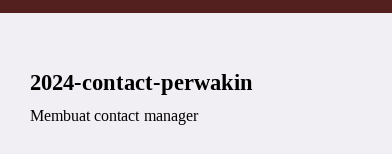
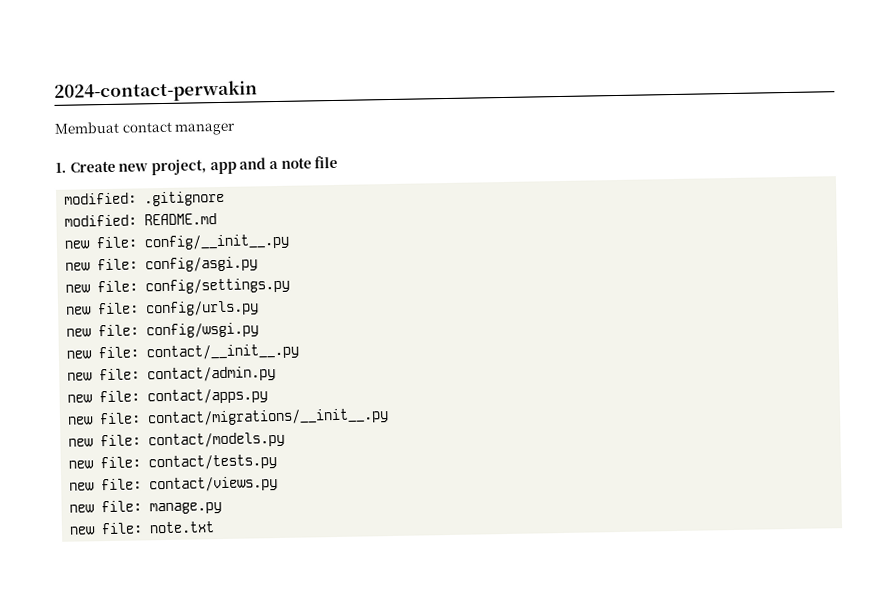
(199, 118) none -> [55,155,339,176] [64,190,226,207] [64,213,218,227] [64,233,291,251] [65,256,259,273] [65,277,291,295] [66,300,260,317] [66,322,260,339] [66,343,300,361] [67,366,277,383] [67,388,269,405] [67,408,390,427] [68,431,286,449] [68,454,278,471] [69,476,279,493] [69,500,223,515] [69,521,216,535] // 1. Create new project, app and a note file // modified: .gitignore // modified: README.md // new file: config/__init__.py // new file: config/asgi.py // new file: config/settings.py // new file: config/urls.py // new file: config/wsgi.py // new file: contact/__init__.py // new file: contact/admin.py // new file: contact/apps.py // new file: contact/migrations/__init__.py // new file: contact/models.py // new file: contact/tests.py // new file: contact/views.py // new file: manage.py // new file: note.txt

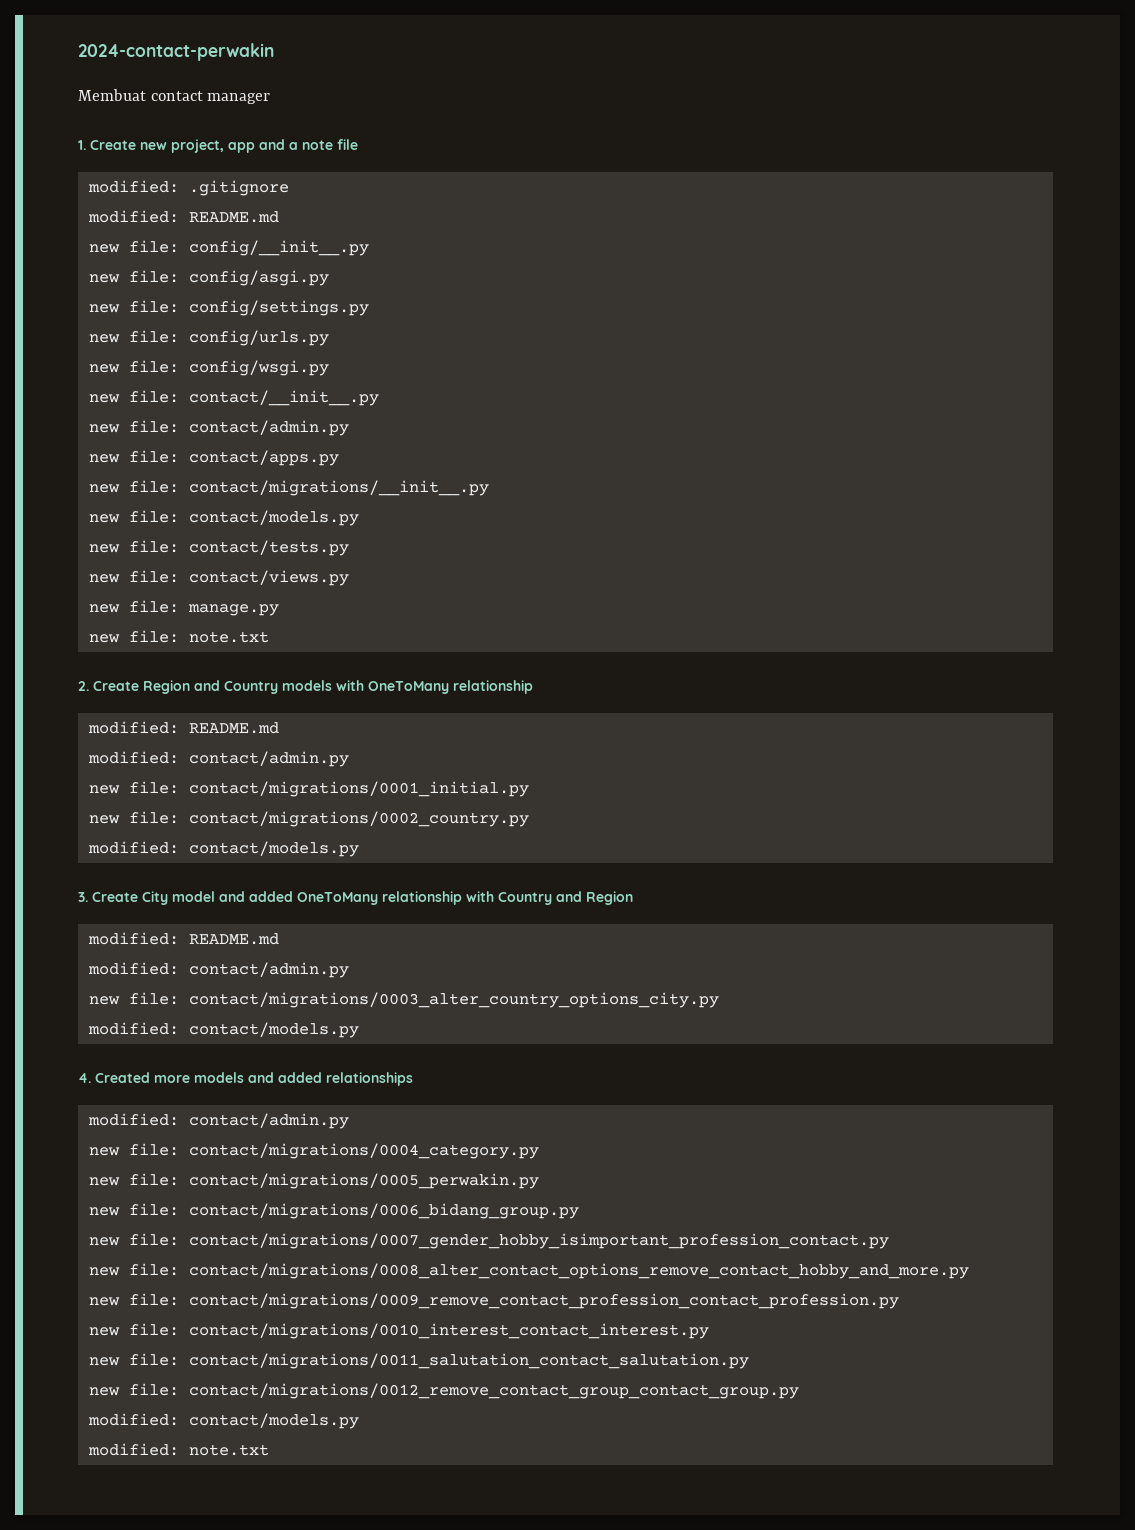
(216, 527) none -> [78,680,533,694] [87,721,279,734] [87,751,349,767] [88,781,529,797] [88,811,529,827] [87,841,359,857] [78,891,633,905] [87,932,279,945] [87,962,349,978] [88,992,719,1008] [87,1022,359,1038] [78,1072,413,1086] [87,1113,349,1129] [88,1143,539,1159] [88,1173,539,1189] [88,1203,579,1219] [88,1233,889,1249] [88,1263,969,1279] [88,1293,899,1309] [88,1323,709,1339] [88,1353,749,1369] [88,1383,799,1399] [87,1413,359,1429] [87,1443,269,1456] // 2. Create Region and Country models with OneToMany relationship // modified: README.md // modified: contact/admin.py // new file: contact/migrations/0001_initial.py // new file: contact/migrations/0002_country.py // modified: contact/models.py // 3. Create City model and added OneToMany relationship with Country and Region // modified: README.md // modified: contact/admin.py // new file: contact/migrations/0003_alter_country_options_city.py // modified: contact/models.py // 4. Created more models and added relationships // modified: contact/admin.py // new file: contact/migrations/0004_category.py // new file: contact/migrations/0005_perwakin.py // new file: contact/migrations/0006_bidang_group.py // new file: contact/migrations/0007_gender_hobby_isimportant_profession_contact.py // new file: contact/migrations/0008_alter_contact_options_remove_contact_hobby_and_more.py // new file: contact/migrations/0009_remove_contact_profession_contact_profession.py // new file: contact/migrations/0010_interest_contact_interest.py // new file: contact/migrations/0011_salutation_contact_salutation.py // new file: contact/migrations/0012_remove_contact_group_contact_group.py // modified: contact/models.py // modified: note.txt

